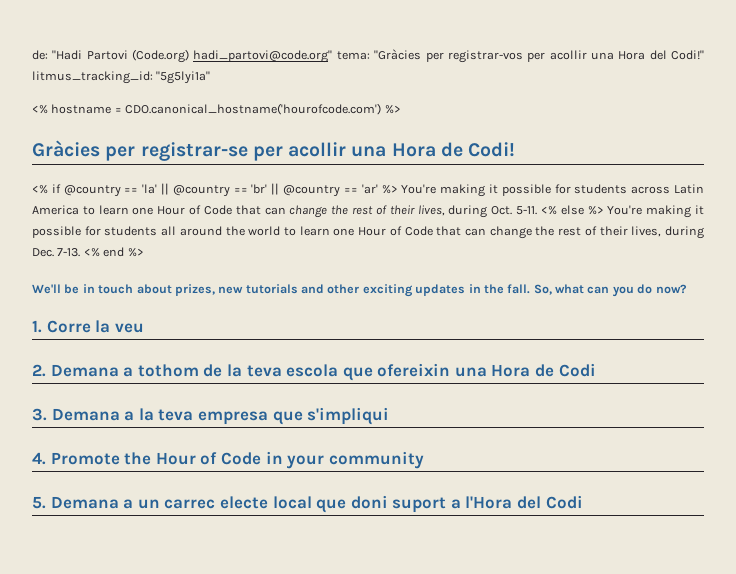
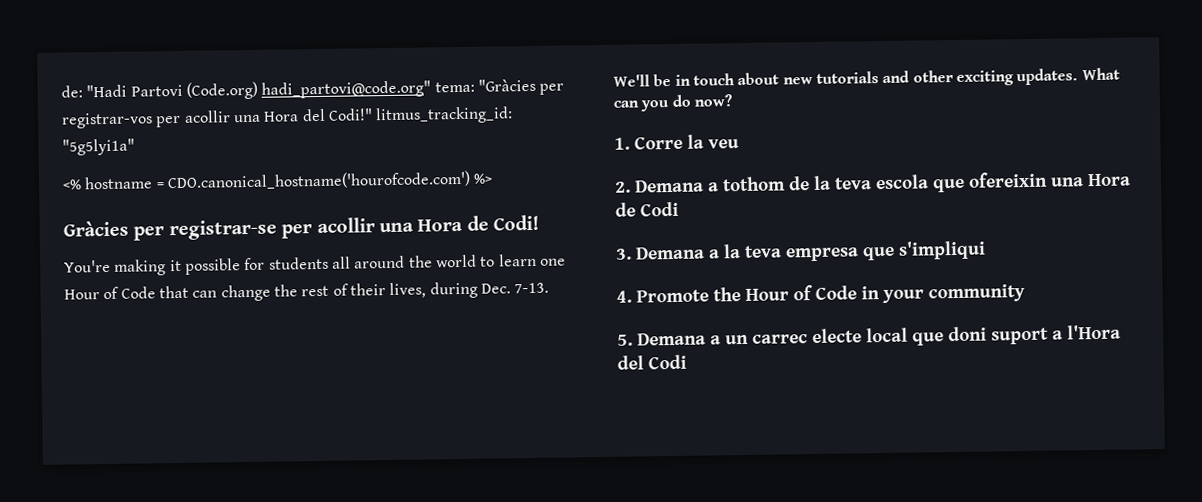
[32,183,704,197] [32,205,604,218] <% if @country == 'la' || @country == 'br' || @country == 'ar' %> You're making it possible for students across Latin America to learn one Hour of Code that can change the rest of their lives, during Oct. 5-11. <% else %> -> (540, 222) none
[83,247,144,257] <% end %> -> (550, 288) none
[174,284,215,296] prizes, -> (780, 79) none
[415,284,584,296] updates in the fall. So, what -> [1016,67,1120,86] updates. What

